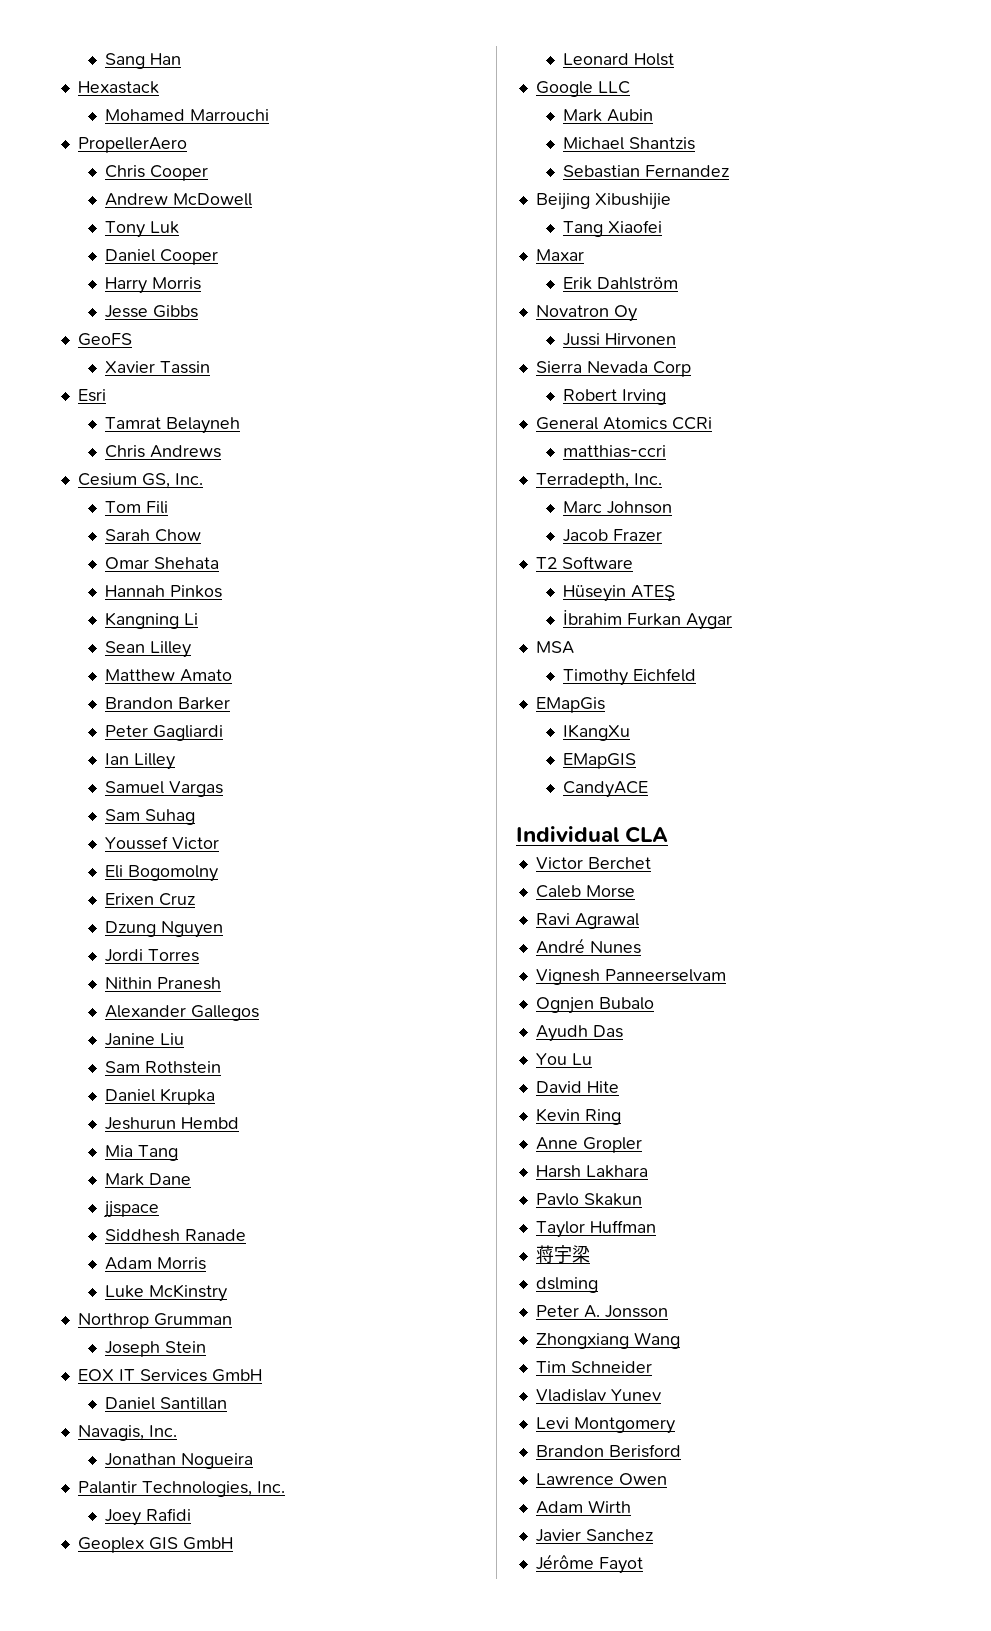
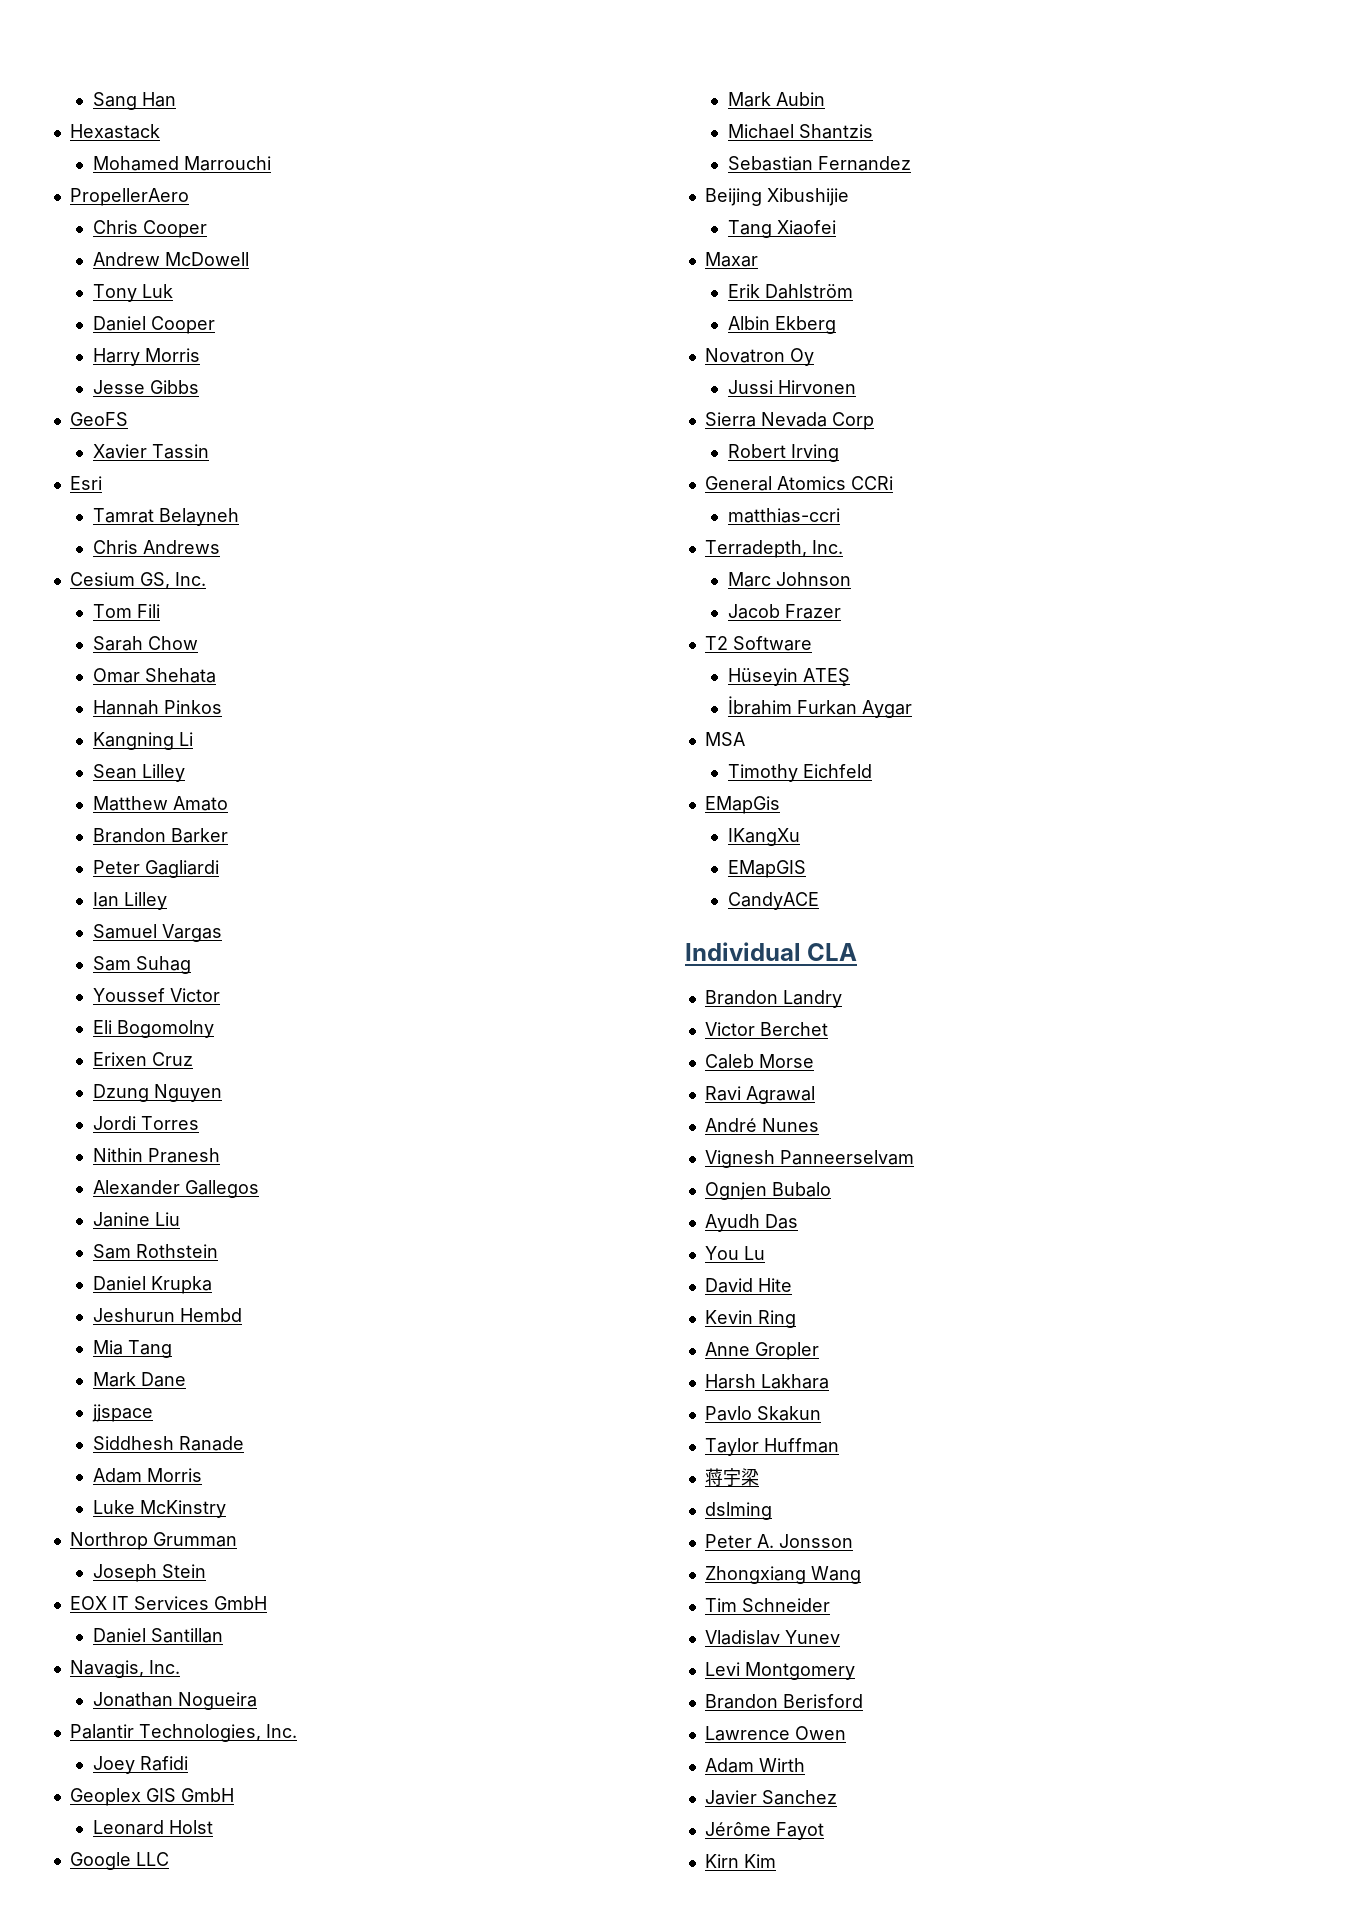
(679, 283) none -> [727,316,836,334] // Albin Ekberg
(669, 834) none -> [704,990,842,1008] // Brandon Landry
(643, 1565) none -> [704,1854,776,1868] // Kirn Kim

